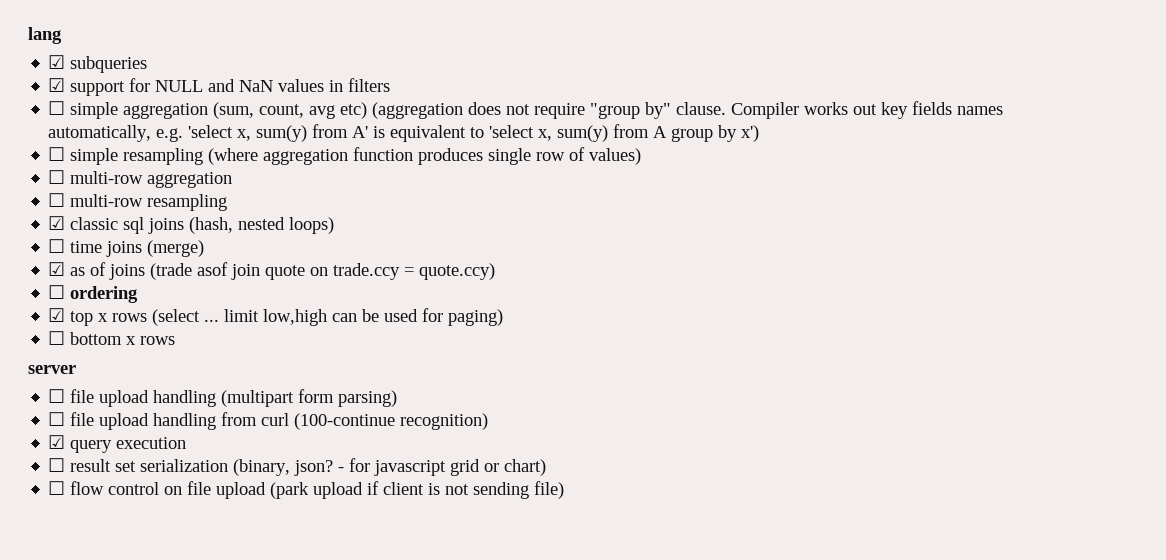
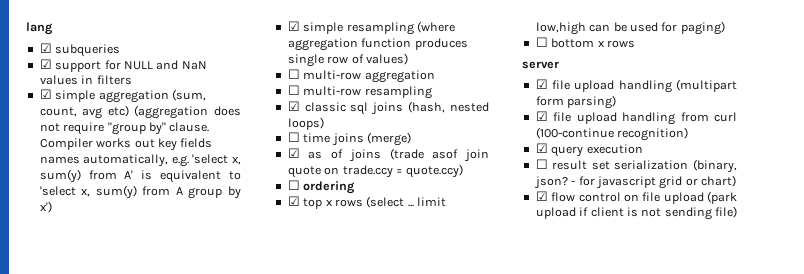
[48,101,66,115] ☐ -> [39,89,52,99] ☑
[48,147,66,161] ☐ -> [287,21,300,31] ☑
[48,389,66,403] ☐ -> [535,79,548,89] ☑
[48,412,66,426] ☐ -> [535,111,548,121] ☑
[48,481,66,495] ☐ -> [535,191,548,201] ☑

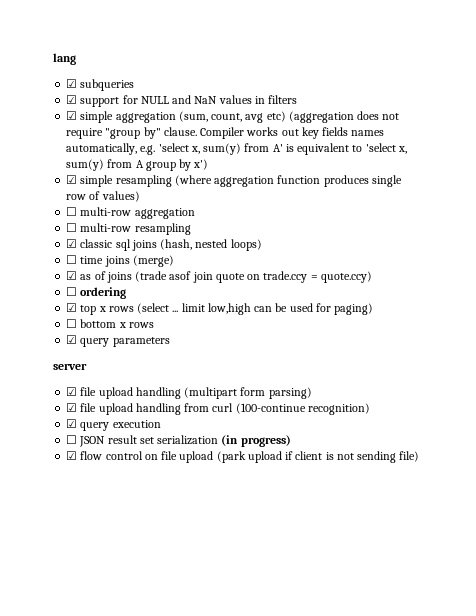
(635, 44) none -> [66,335,170,347] // ☑ query parameters
(548, 164) none -> [79,436,106,447] JSON
[693,159,737,173] [533,175,736,189] (binary, json? - for javascript grid or chart) -> [221,435,291,447] (in progress)

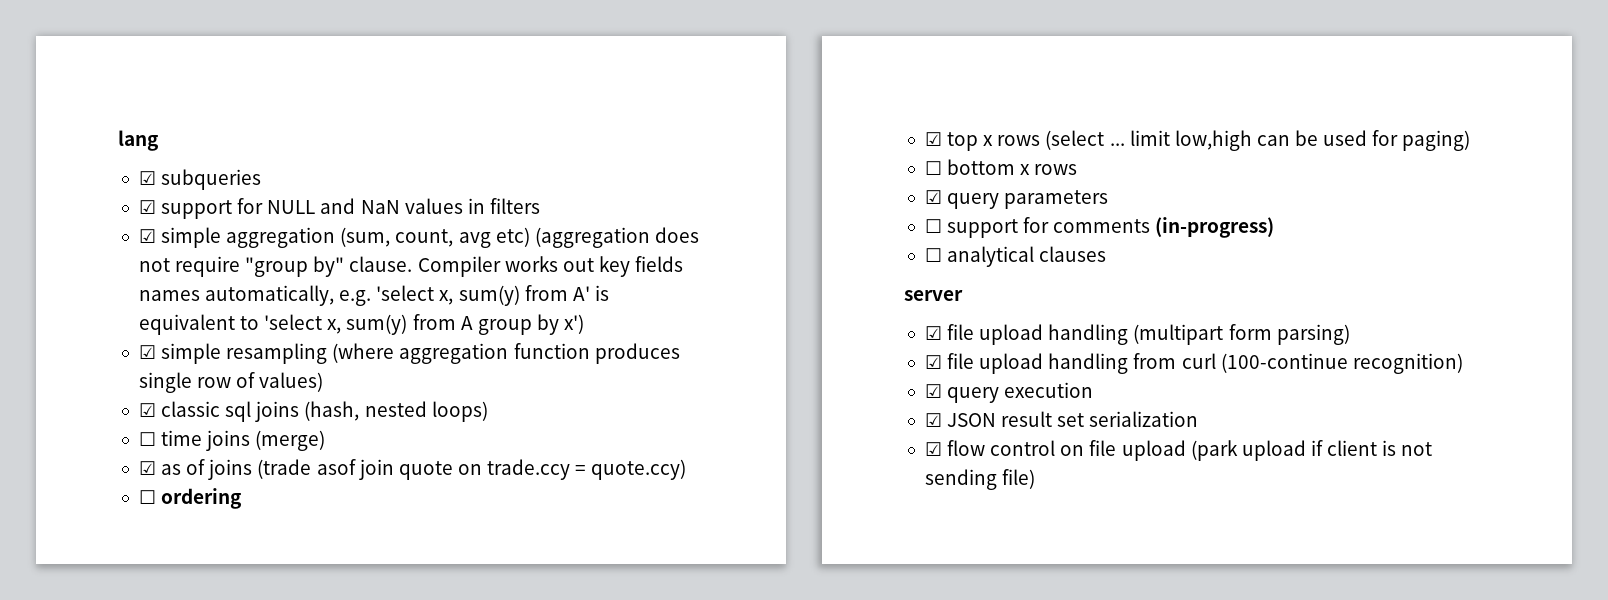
[66,207,195,219] [66,223,191,235] // ☐ multi-row aggregation // ☐ multi-row resampling -> (324, 382) none
(170, 342) none -> [924,217,1275,238] [924,246,1107,267] // ☐ support for comments (in-progress) // ☐ analytical clauses
[66,435,78,444] ☐ -> [924,413,942,427] ☑
[221,435,291,447] (in progress) -> (1199, 419) none

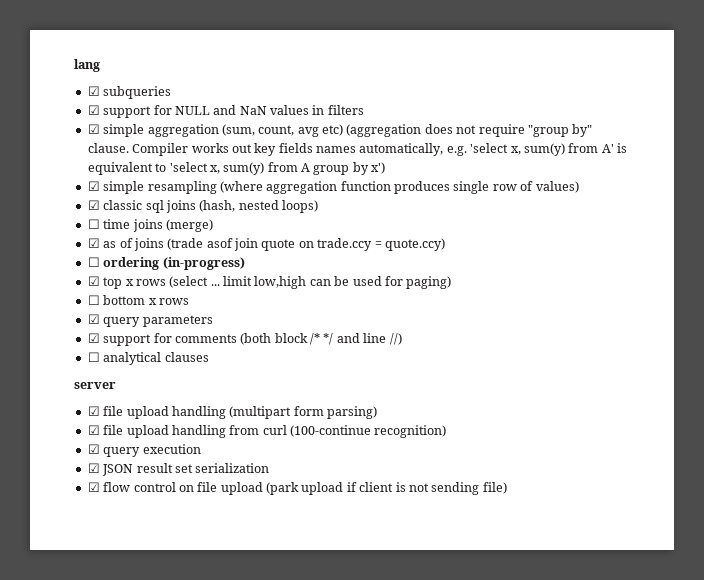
(243, 498) none -> [162,257,245,270] (in-progress)
[924,219,942,233] ☐ -> [87,333,100,343] ☑
[1155,217,1275,238] (in-progress) -> [240,333,402,345] (both block /* */ and line //)

